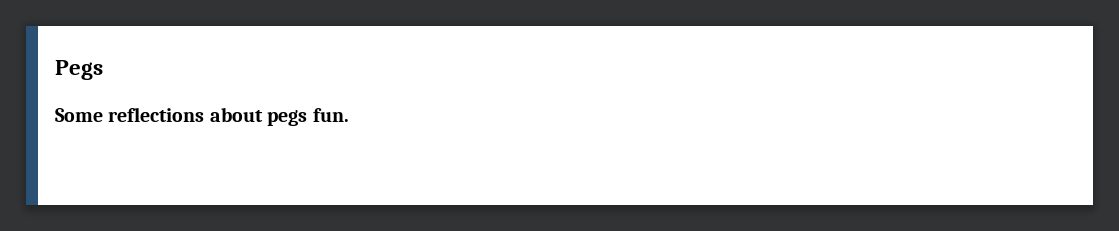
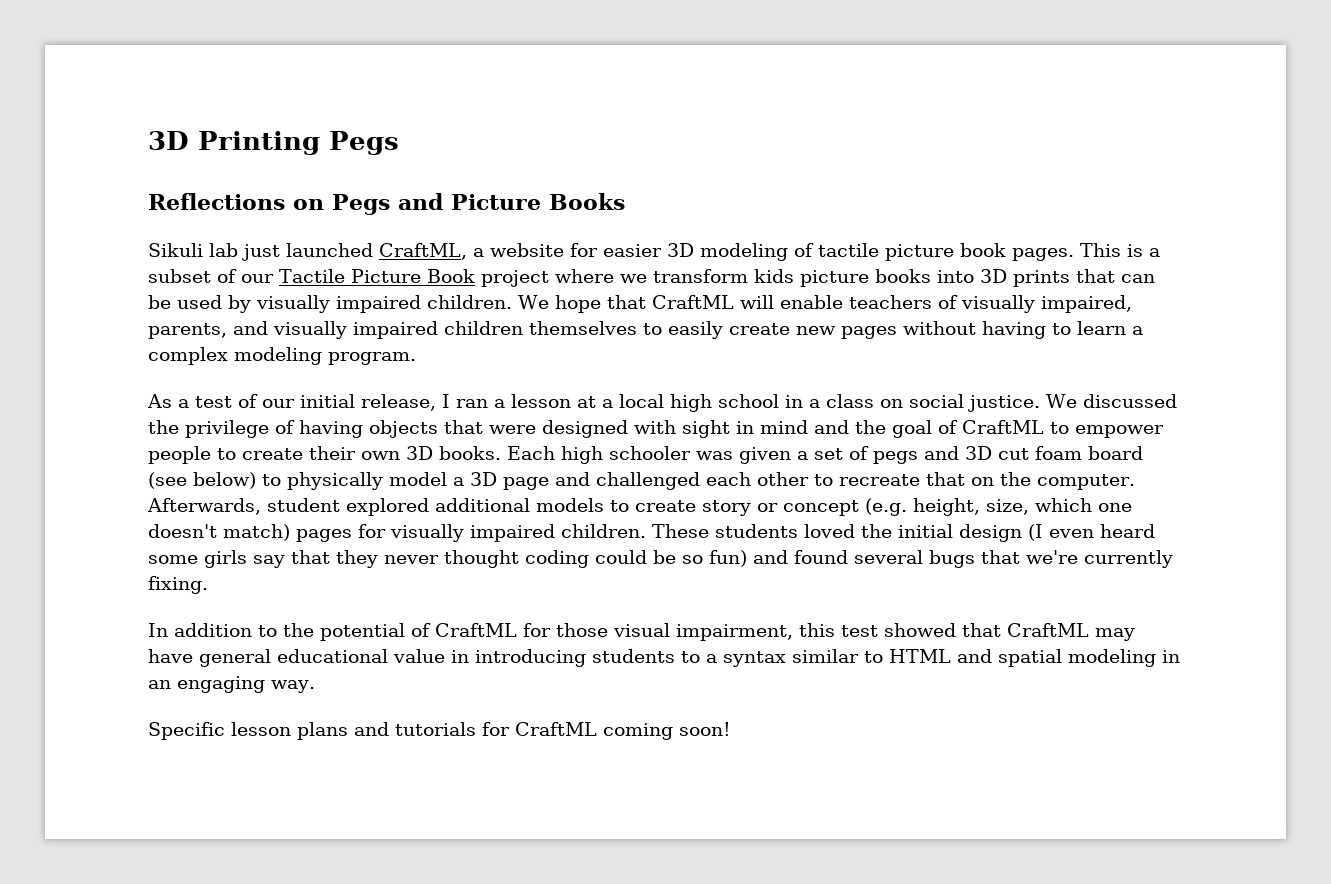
(55, 70) none -> [148,131,320,155] 3D Printing
[55,107,349,126] Some reflections about pegs fun. -> [148,193,625,215] [148,243,1160,261] [148,269,1155,287] [148,295,1132,313] [148,321,1143,339] [148,347,416,365] [147,394,1177,412] [148,420,1164,438] [148,446,1143,464] [148,472,1135,490] [147,498,1132,516] [148,524,1155,542] [148,550,1173,568] [148,576,208,594] [148,623,1135,641] [148,649,1180,667] [148,676,315,693] [148,722,731,740] Reflections on Pegs and Picture Books // Sikuli lab just launched CraftML, a website for easier 3D modeling of tactile picture book pages. This is a subset of our Tactile Picture Book project where we transform kids picture books into 3D prints that can be used by visually impaired children. We hope that CraftML will enable teachers of visually impaired, parents, and visually impaired children themselves to easily create new pages without having to learn a complex modeling program. // As a test of our initial release, I ran a lesson at a local high school in a class on social justice. We discussed the privilege of having objects that were designed with sight in mind and the goal of CraftML to empower people to create their own 3D books. Each high schooler was given a set of pegs and 3D cut foam board (see below) to physically model a 3D page and challenged each other to recreate that on the computer. Afterwards, student explored additional models to create story or concept (e.g. height, size, which one doesn't match) pages for visually impaired children. These students loved the initial design (I even heard some girls say that they never thought coding could be so fun) and found several bugs that we're currently fixing. // In addition to the potential of CraftML for those visual impairment, this test showed that CraftML may have general educational value in introducing students to a syntax similar to HTML and spatial modeling in an engaging way. // Specific lesson plans and tutorials for CraftML coming soon!

